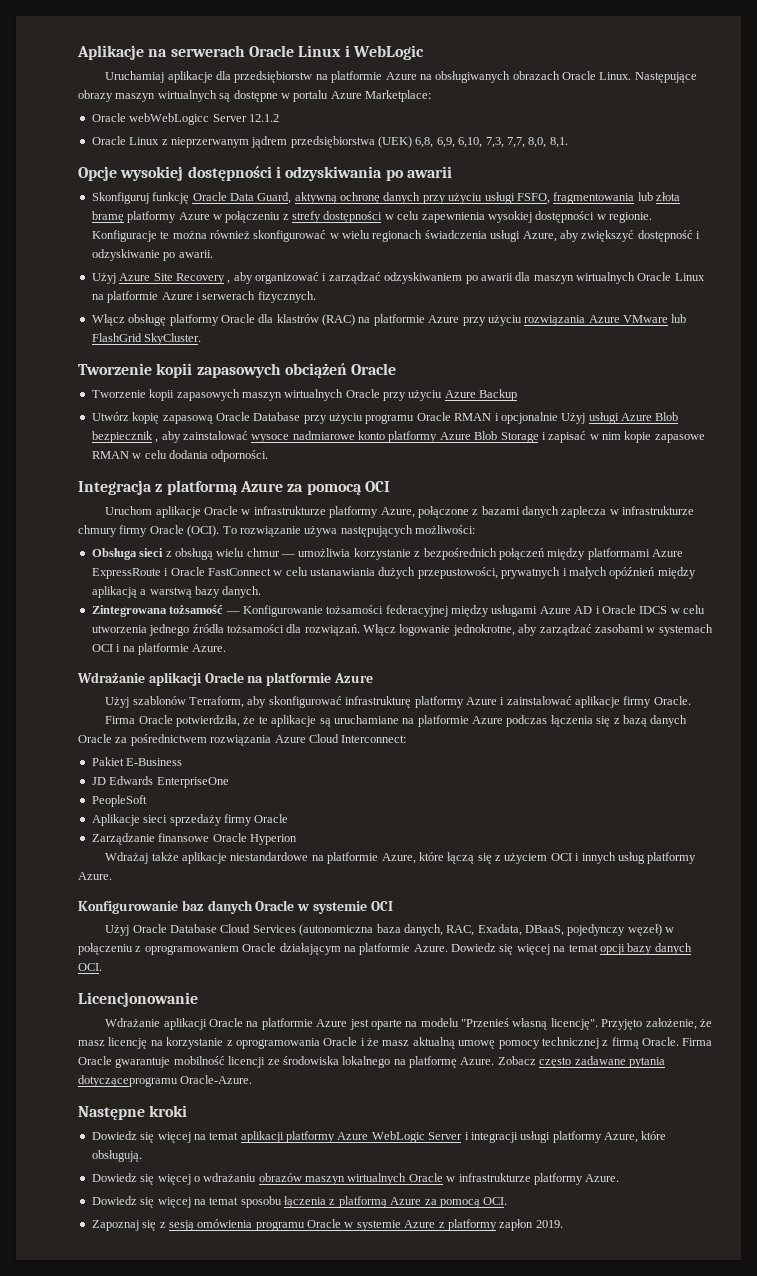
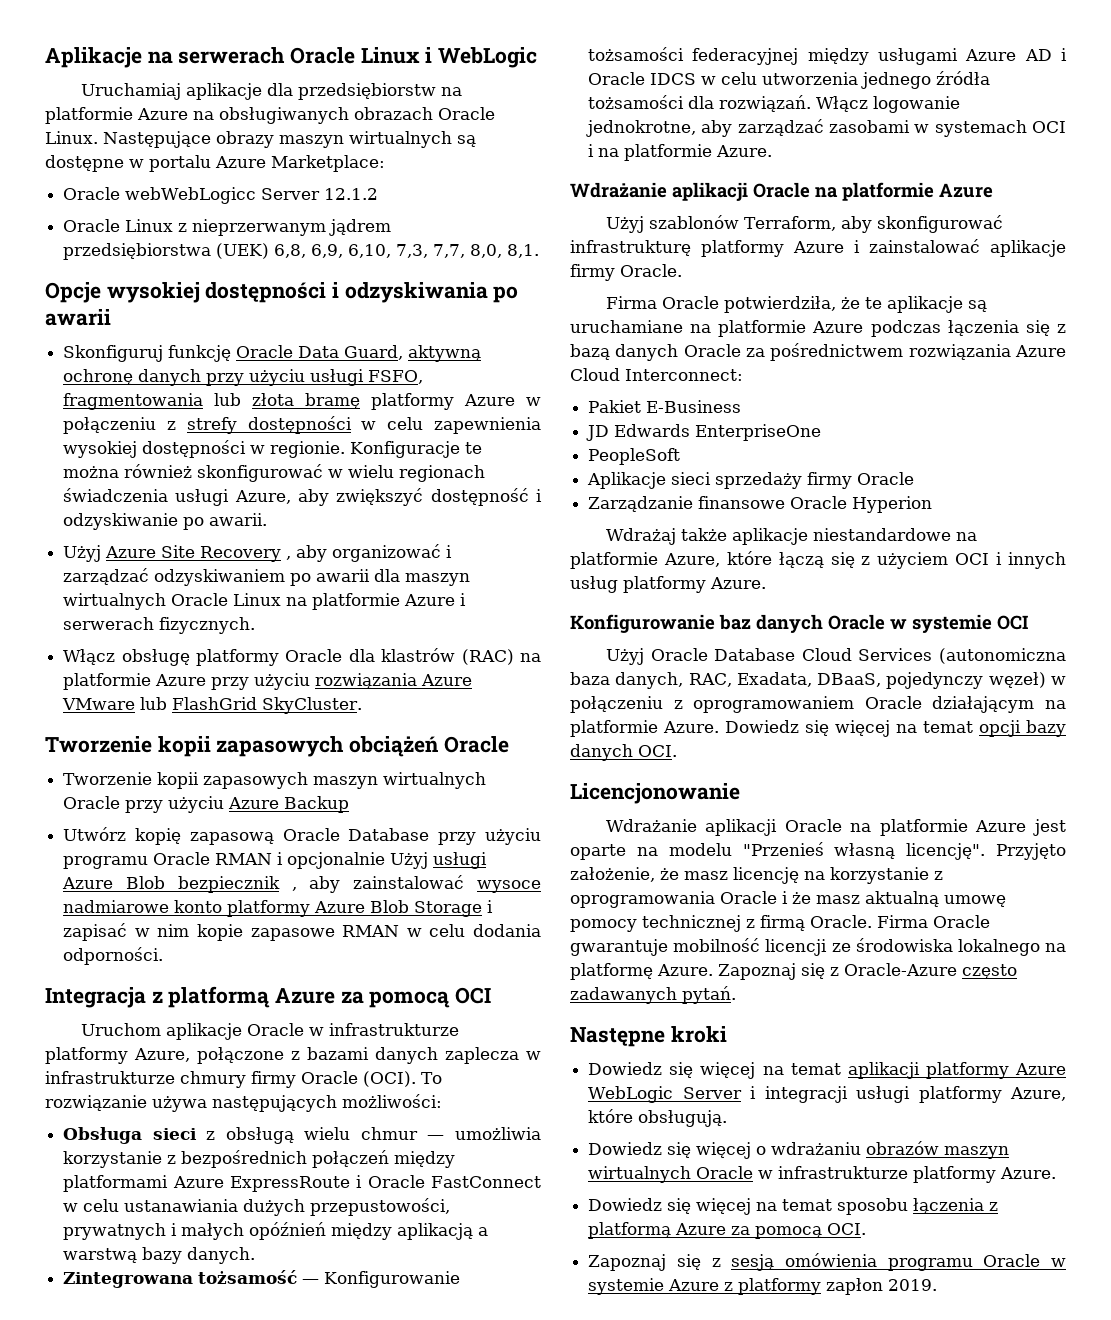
[497,1056,665,1068] [78,1075,253,1087] Zobacz często zadawane pytania dotycząceprogramu Oracle-Azure. -> [718,963,1017,980] [570,986,736,1004] Zapoznaj się z Oracle-Azure często zadawanych pytań.

